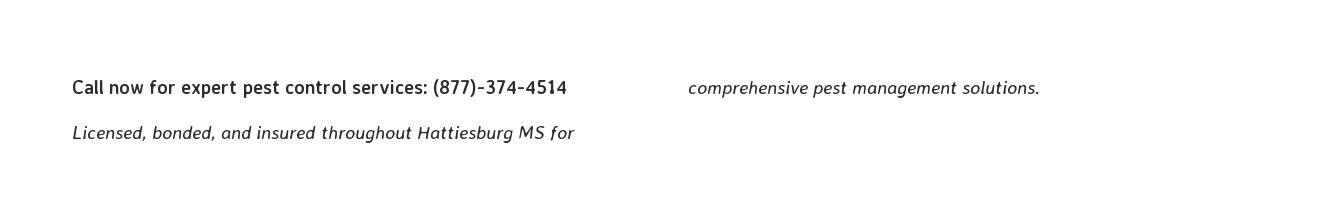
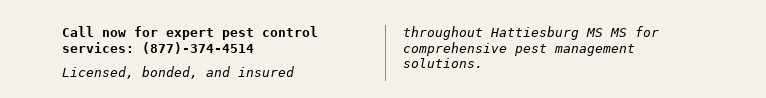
(545, 132) none -> [610,28,627,37] MS

